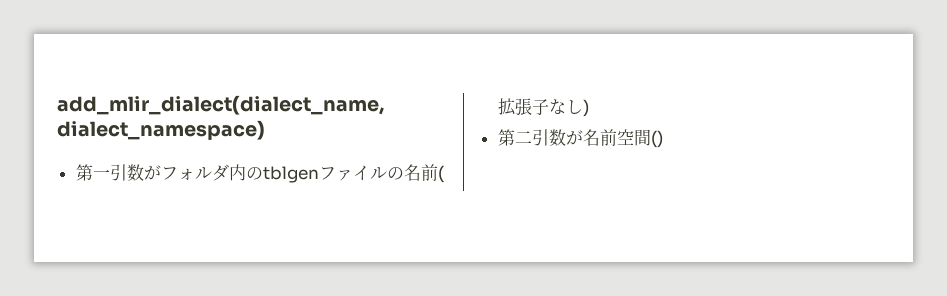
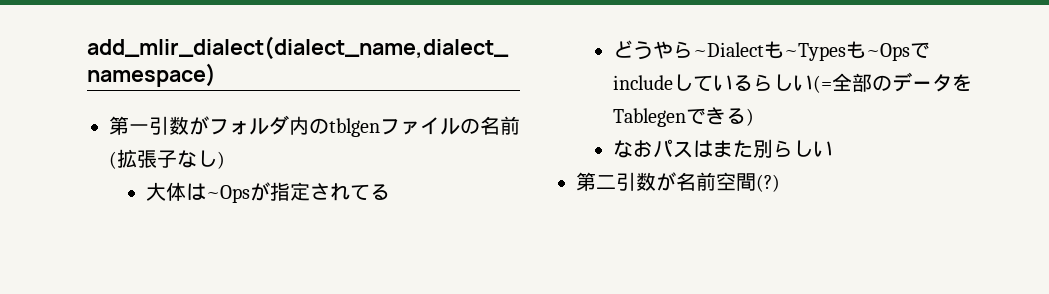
(589, 108) none -> [145,182,390,203] [612,40,930,61] [612,72,972,93] [612,107,754,127] [612,139,833,158] // 大体は~Opsが指定されてる // どうやら~Dialectも~Typesも~Opsでincludeしているらしい(=全部のデータをTablegenできる) // なおパスはまた別らしい
[650,130,663,148] () -> [756,174,780,192] (?)

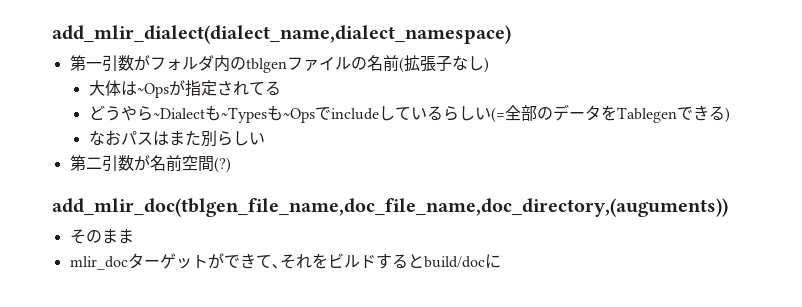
(780, 183) none -> [52,198,728,217] [69,229,134,244] [69,253,501,270] // add_mlir_doc(tblgen_file_name,doc_file_name,doc_directory,(auguments)) // そのまま // mlir_docターゲットができて､それをビルドするとbuild/docに

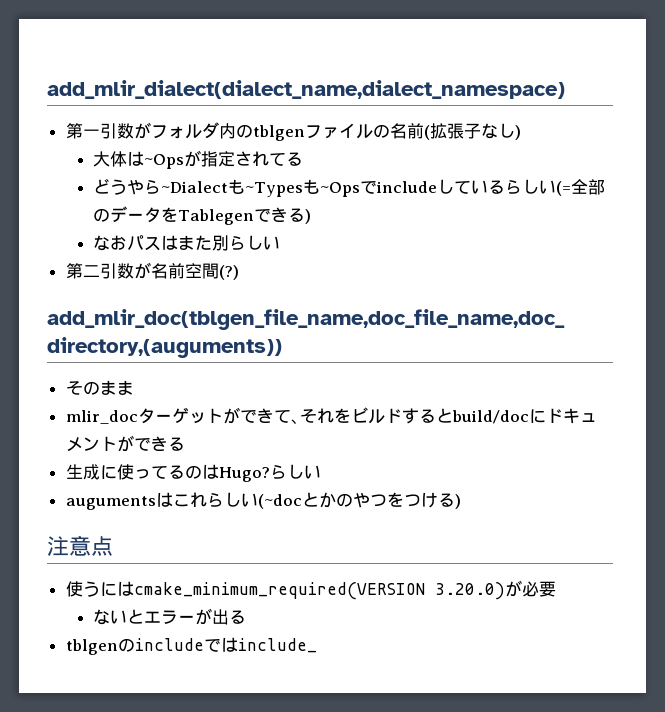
(501, 261) none -> [545,408,597,424] [65,435,185,452] [65,464,321,482] [65,492,461,510] [47,535,113,556] [65,580,556,600] [92,608,246,625] [65,637,317,655] ドキュメントができる // 生成に使ってるのはHugo?らしい // augumentsはこれらしい(~docとかのやつをつける) // 注意点 // 使うにはcmake_minimum_required(VERSION 3.20.0)が必要 // ないとエラーが出る // tblgenのincludeではinclude_

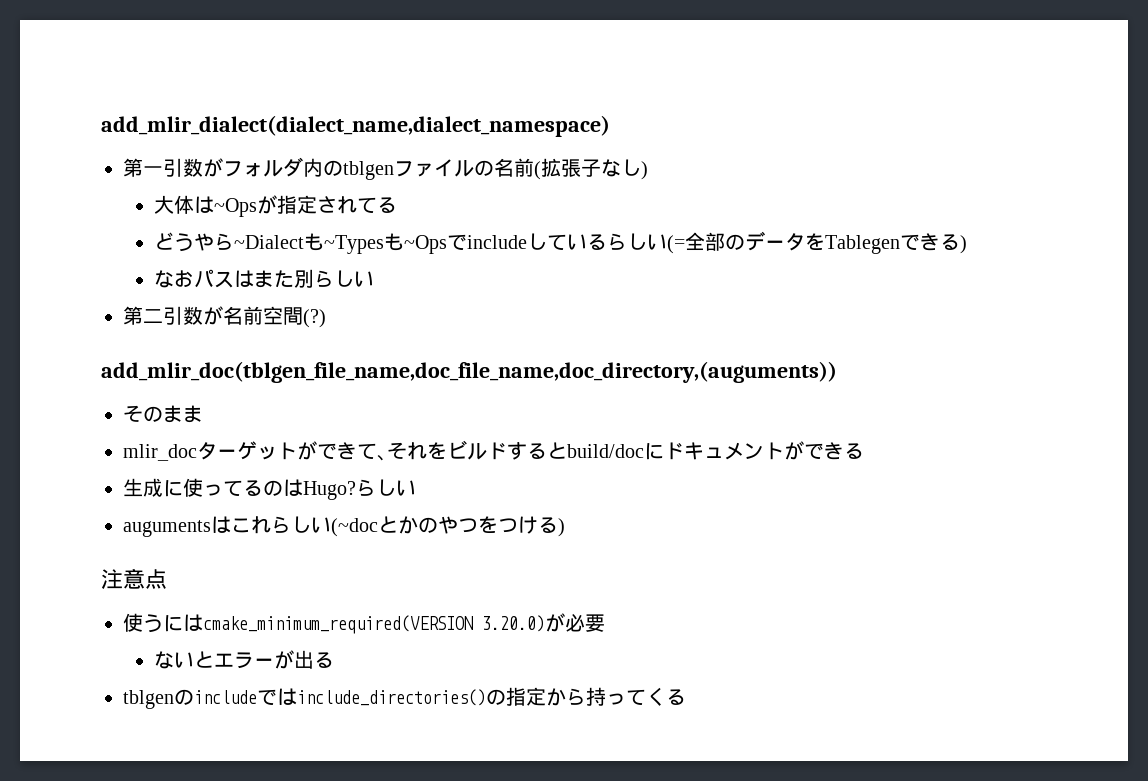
[237,638,317,653] include_ -> [297,687,686,706] include_directories()の指定から持ってくる

